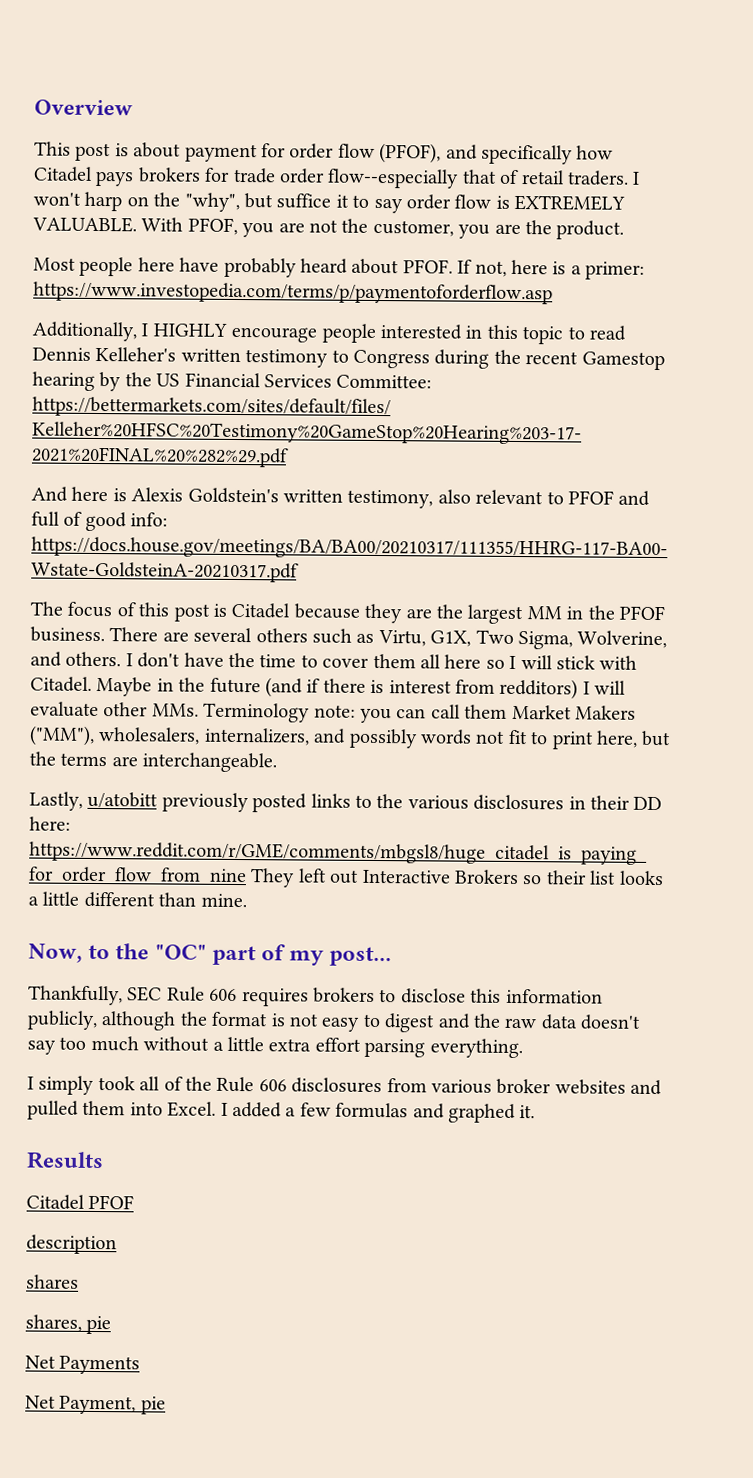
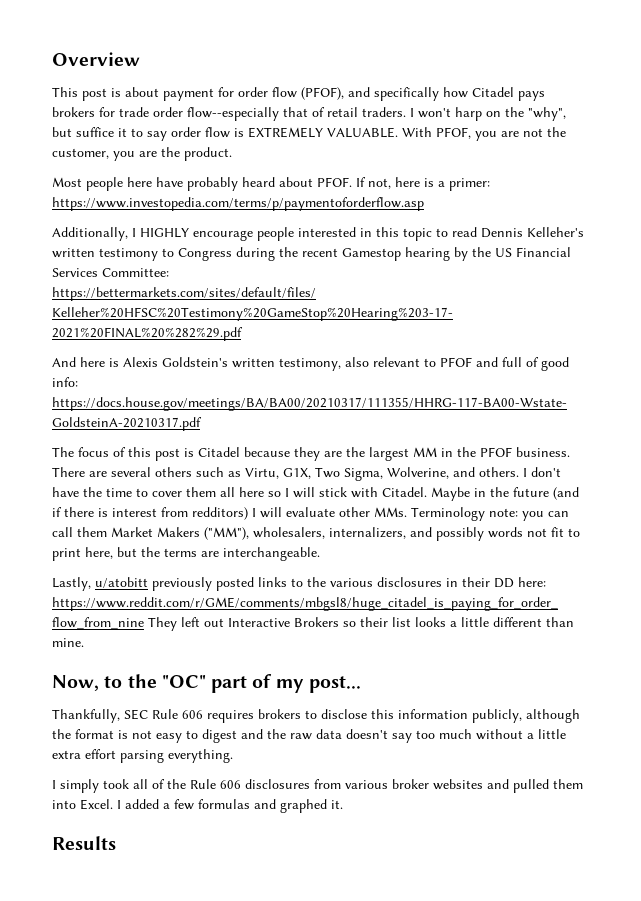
[26,1194,135,1210] [26,1234,117,1255] [26,1274,79,1289] [25,1314,112,1335] [25,1355,141,1375] [25,1395,166,1415] // Citadel PFOF // description // shares // shares, pie // Net Payments // Net Payment, pie -> (116, 843) none

